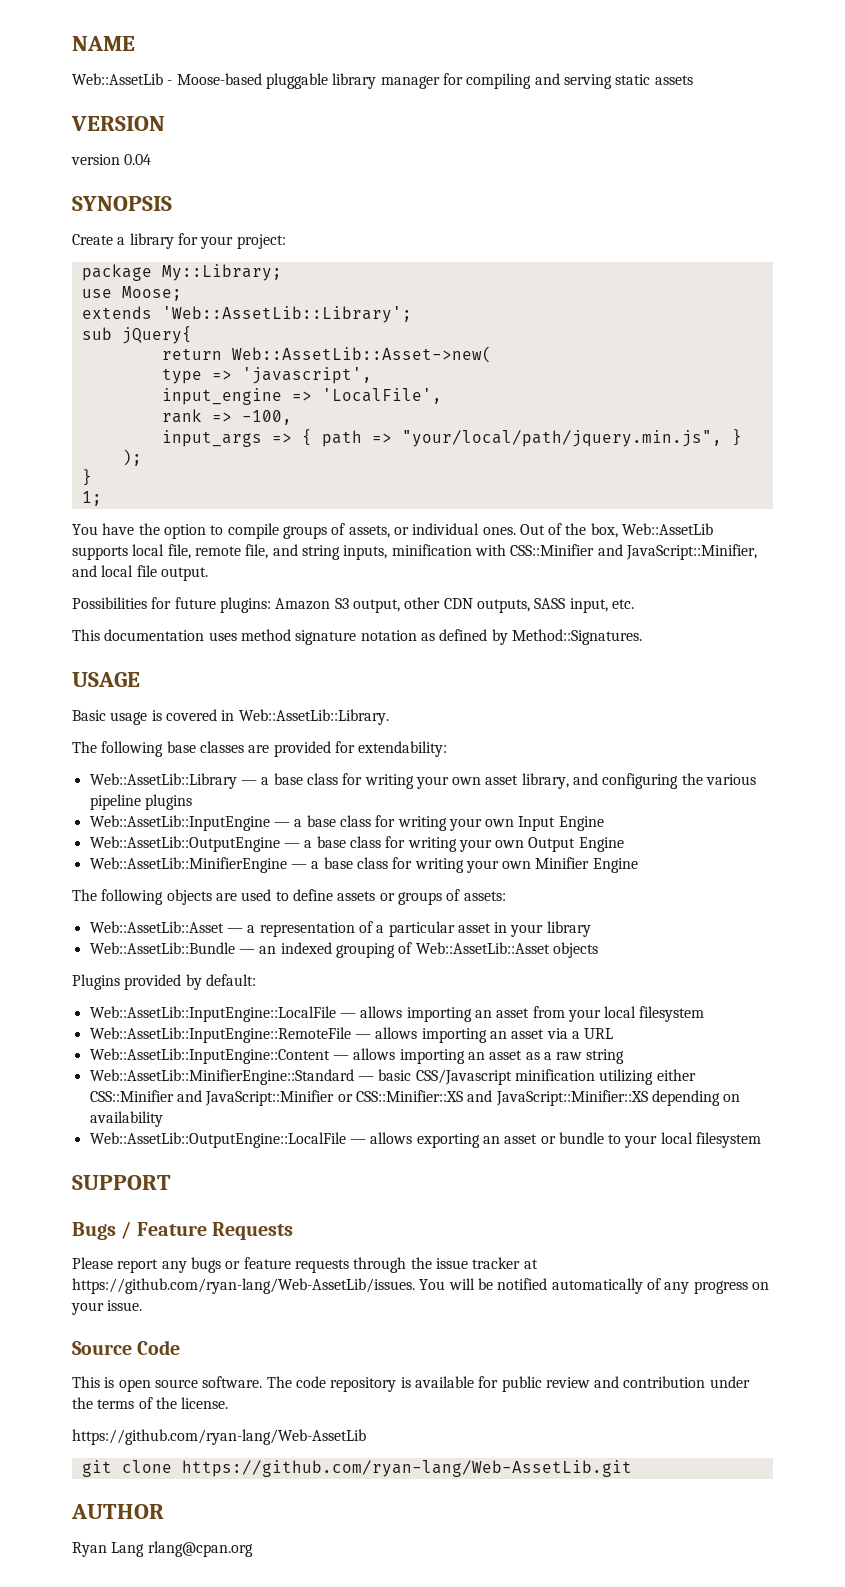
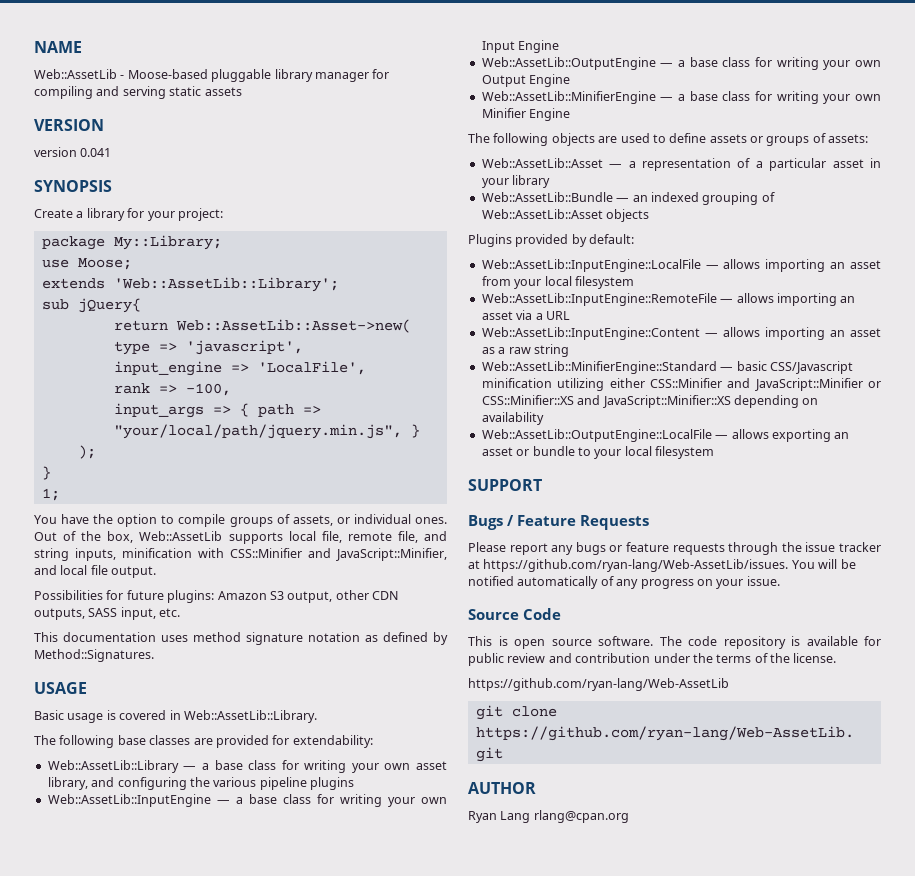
[124,154,152,165] 0.04 -> [80,148,112,157] 0.041

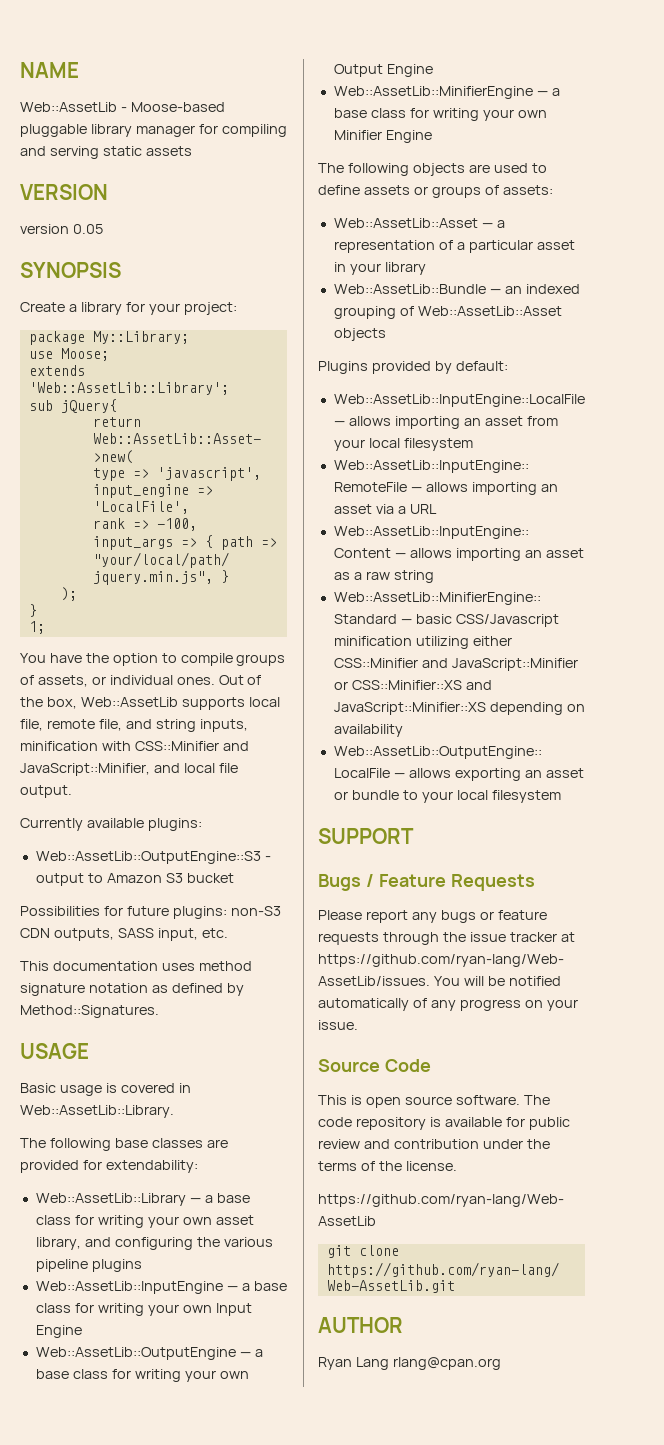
[80,148,112,157] 0.041 -> [72,224,103,234] 0.05
(157, 572) none -> [20,818,202,831] [35,851,271,864] [35,873,234,886] // Currently available plugins: // Web::AssetLib::OutputEngine::S3 - output to Amazon S3 bucket
[217,590,369,603] Amazon S3 output, other -> [230,906,281,916] non-S3

